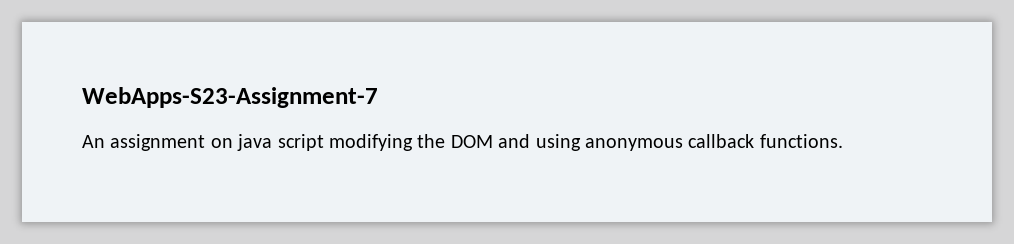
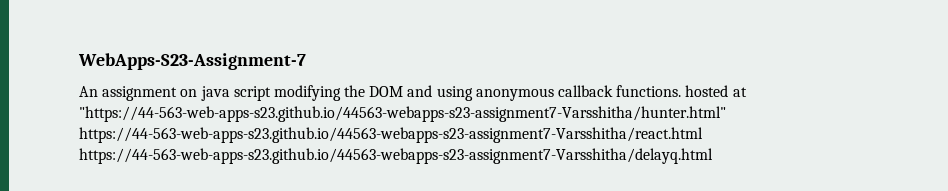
(843, 141) none -> [685,85,747,97] [79,106,726,122] [79,127,703,143] [79,148,713,164] hosted at "https://44-563-web-apps-s23.github.io/44563-webapps-s23-assignment7-Varsshitha/hunter.html" https://44-563-web-apps-s23.github.io/44563-webapps-s23-assignment7-Varsshitha/react.html https://44-563-web-apps-s23.github.io/44563-webapps-s23-assignment7-Varsshitha/delayq.html

